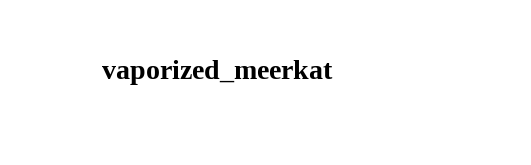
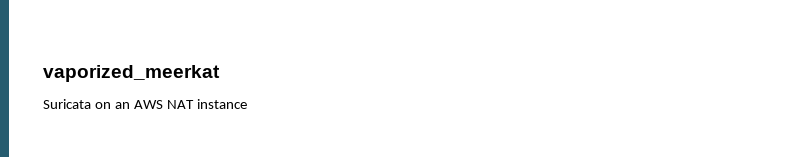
(333, 72) none -> [43,99,247,109] // Suricata on an AWS NAT instance

